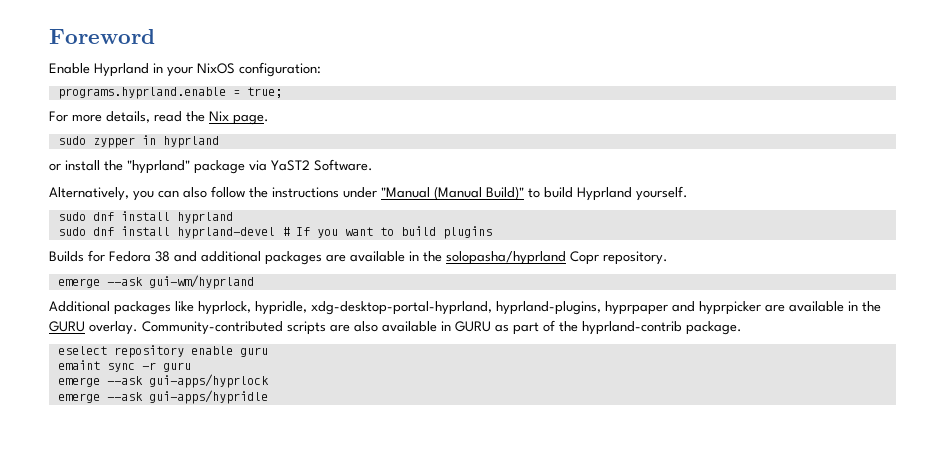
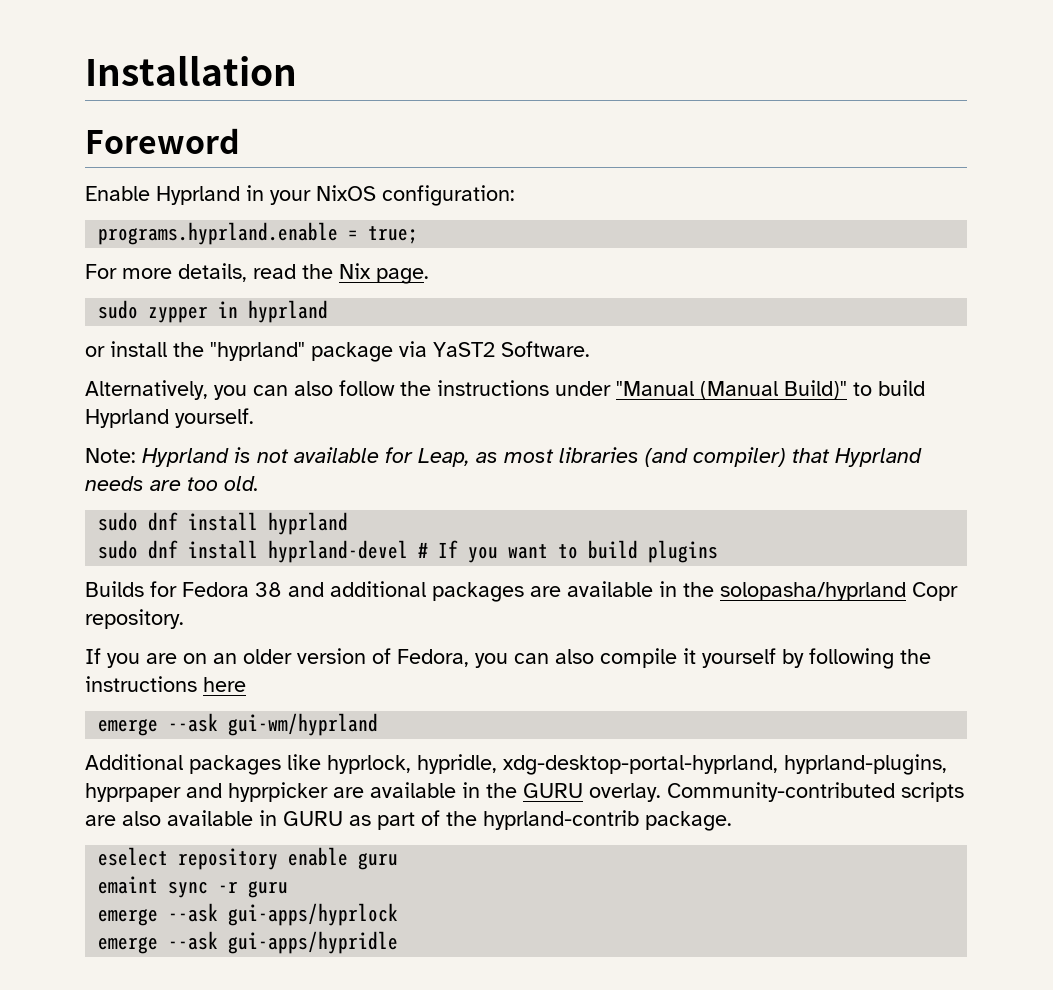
(49, 36) none -> [85,55,297,86] Installation //
(688, 193) none -> [85,447,922,467] [85,476,259,491] // Note: Hyprland is not available for Leap, as most libraries (and compiler) that Hyprland needs are too old.
(668, 258) none -> [85,648,931,669] [85,676,246,692] // If you are on an older version of Fedora, you can also compile it yourself by following the instructions here

